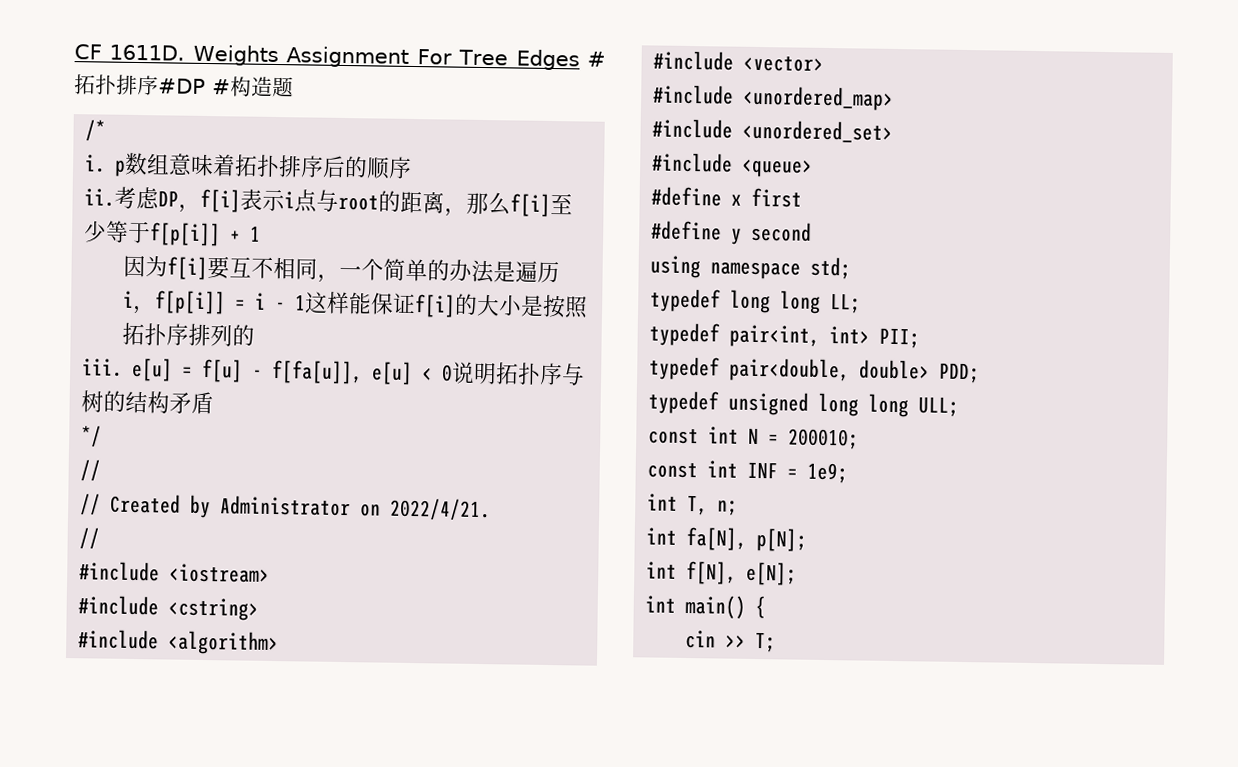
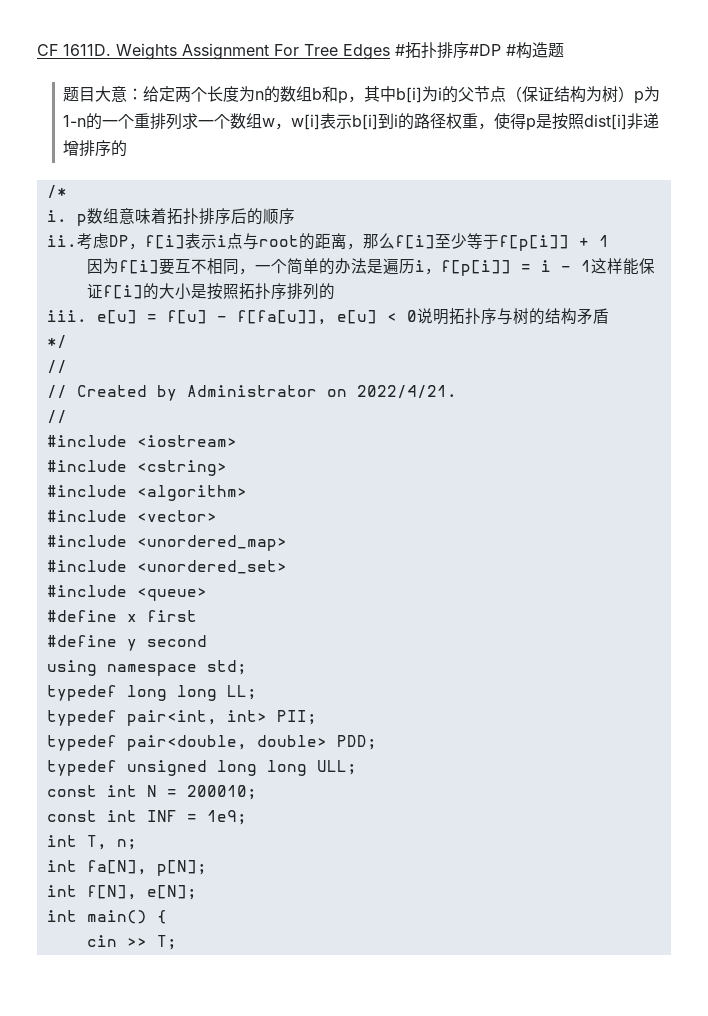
(294, 87) none -> [63,86,661,104] [63,113,660,131] [63,140,128,157] // 题目大意：给定两个长度为n的数组b和p，其中b[i]为i的父节点（保证结构为树）p为1-n的一个重排列求一个数组w，w[i]表示b[i]到i的路径权重，使得p是按照dist[i]非递增排序的

